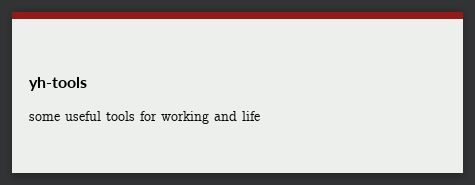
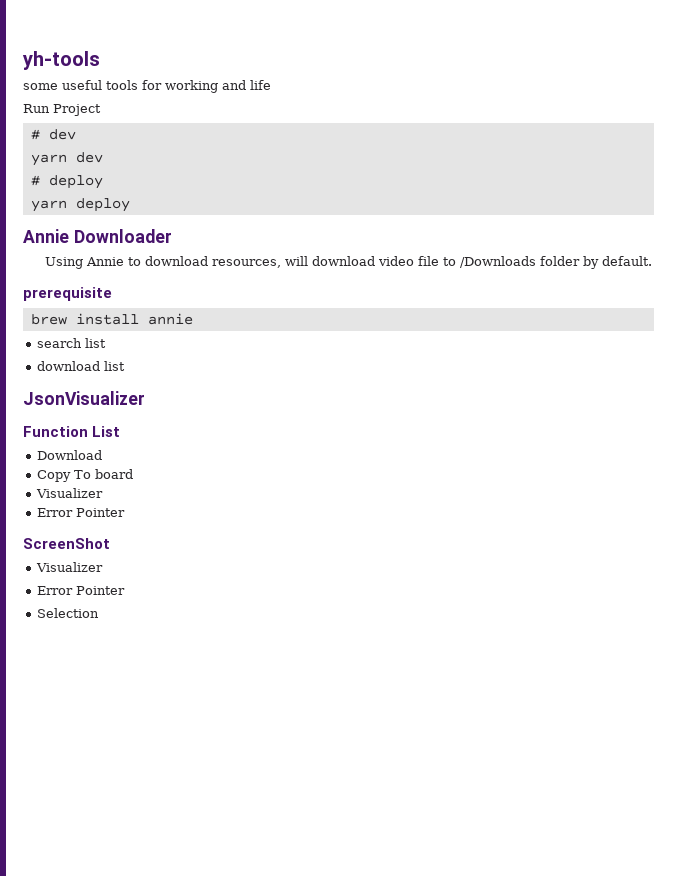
(260, 116) none -> [23,104,101,116] [30,129,76,140] [30,152,103,166] [30,175,103,189] [30,198,130,212] [23,229,172,243] [44,256,652,269] [23,287,112,301] [30,313,193,325] [36,338,106,348] [36,361,125,371] [23,391,145,405] [23,426,121,437] [36,450,102,460] [36,469,133,482] [35,488,103,498] [36,508,125,517] [23,538,110,549] [35,562,103,572] [36,586,125,595] [36,608,99,618] // Run Project // # dev // yarn dev // # deploy // yarn deploy // Annie Downloader // Using Annie to download resources, will download video file to /Downloads folder by default. // prerequisite // brew install annie // search list // download list // JsonVisualizer // Function List // Download // Copy To board // Visualizer // Error Pointer // ScreenShot // Visualizer // Error Pointer // Selection

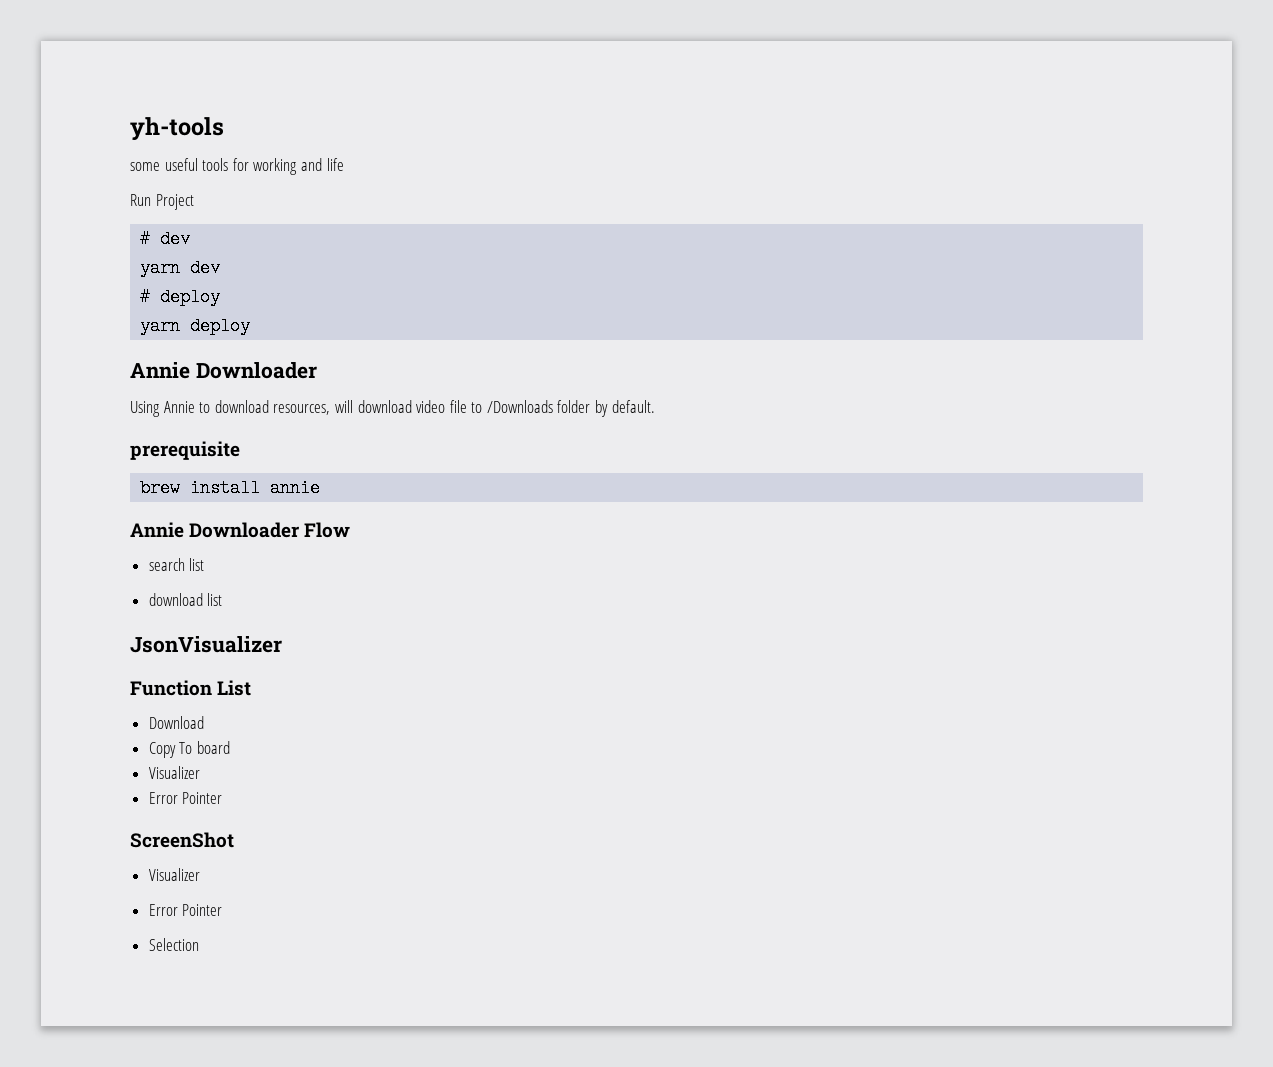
(193, 319) none -> [130,522,351,538] // Annie Downloader Flow

